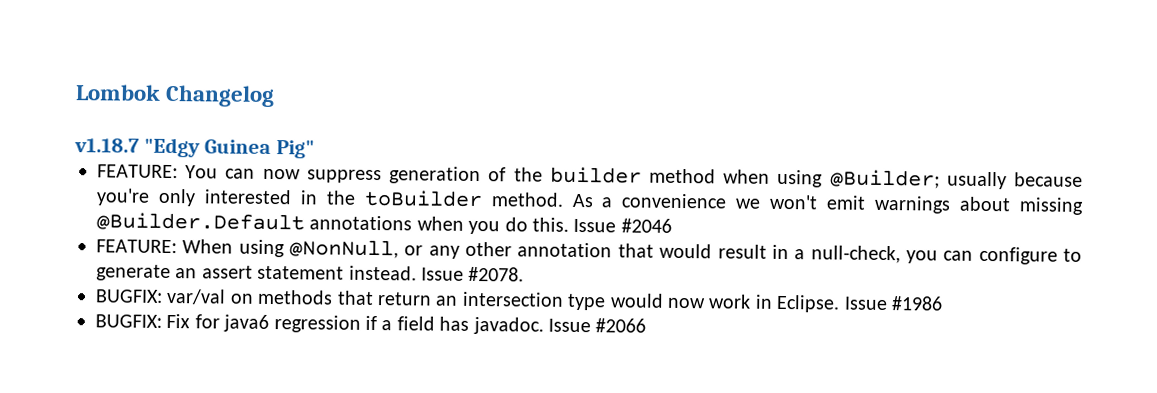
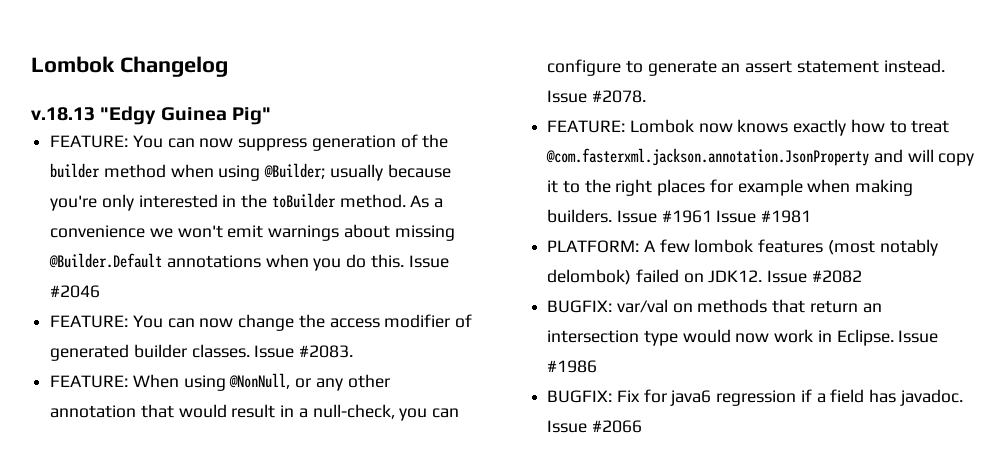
[74,138,140,153] v1.18.7 -> [31,107,95,121] v.18.13
(672, 225) none -> [50,314,473,331] [50,344,354,361] // FEATURE: You can now change the access modifier of generated builder classes. Issue #2083.
(525, 274) none -> [547,119,950,136] [546,148,975,166] [547,179,914,196] [547,209,812,223] [547,239,938,256] [547,269,862,285] // FEATURE: Lombok now knows exactly how to treat @com.fasterxml.jackson.annotation.JsonProperty and will copy it to the right places for example when making builders. Issue #1961 Issue #1981 // PLATFORM: A few lombok features (most notably delombok) failed on JDK12. Issue #2082

